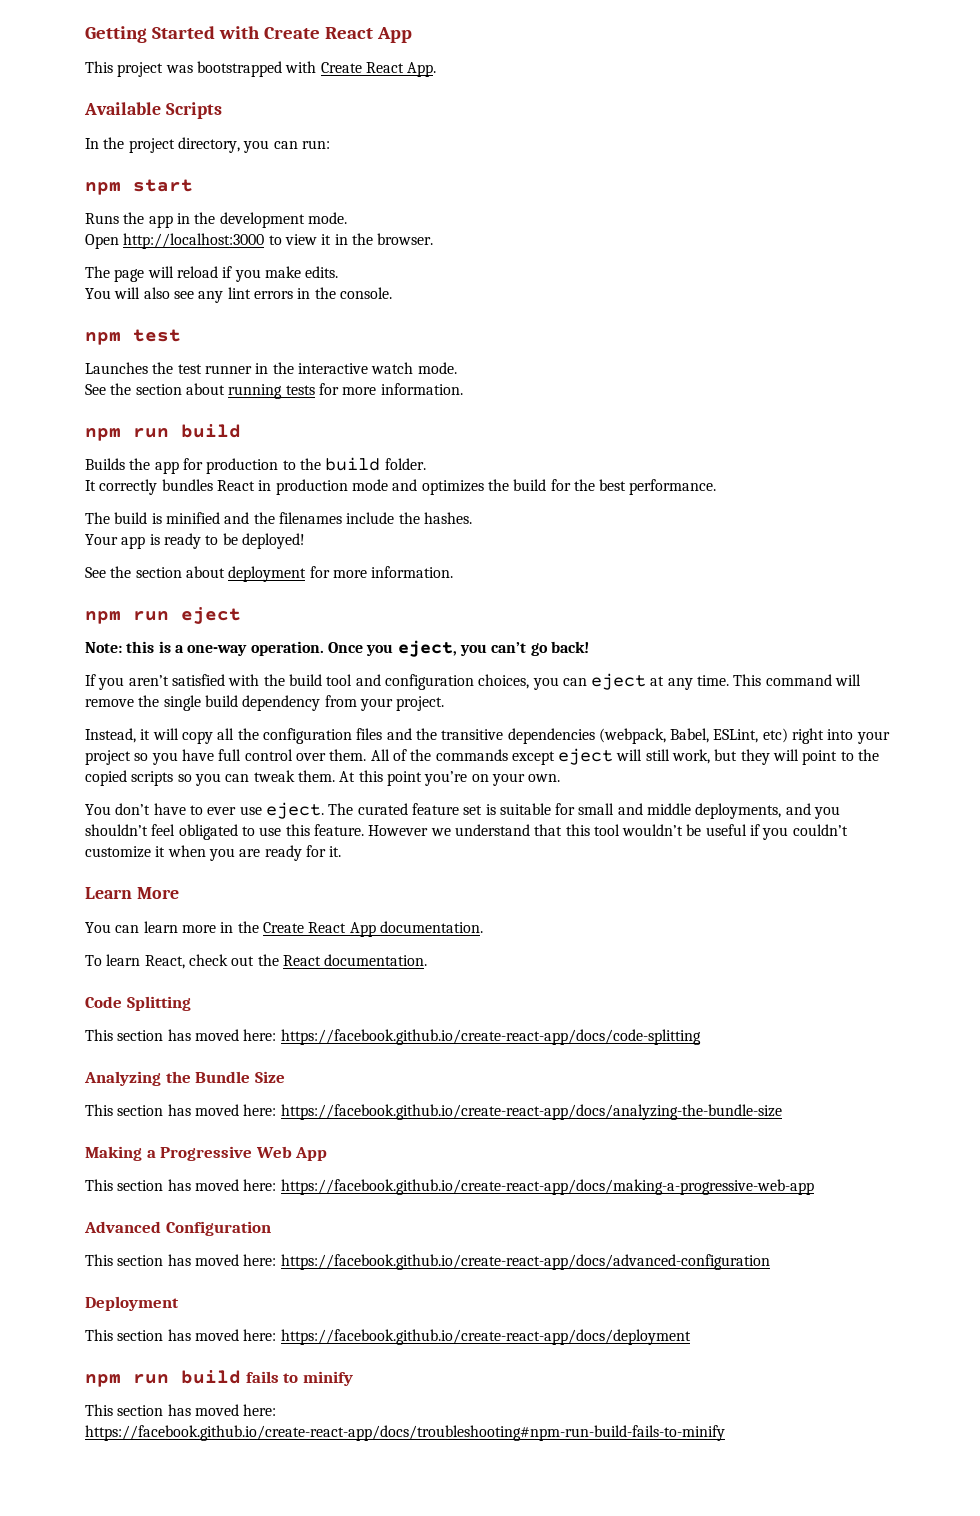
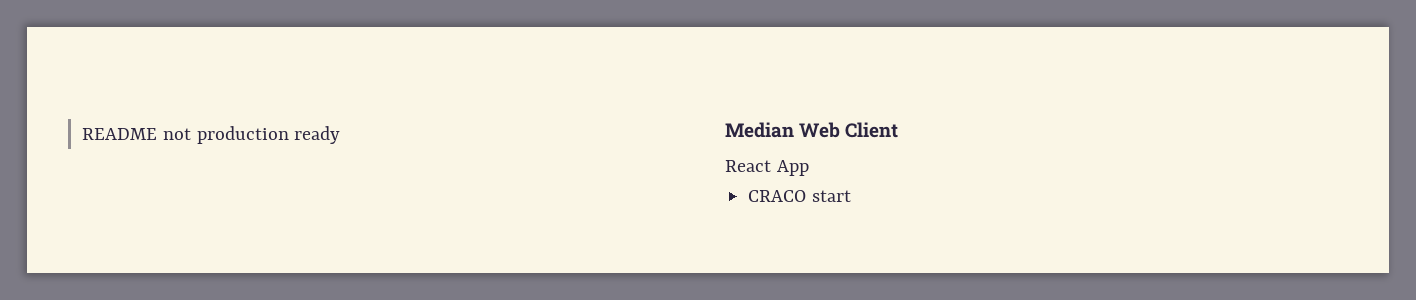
[85,26,412,43] [85,61,437,77] [84,102,222,119] [85,137,330,153] [85,179,193,195] [85,212,347,228] [85,233,434,249] [85,266,339,282] [85,287,392,303] [85,329,181,345] [85,362,457,374] [85,383,463,399] [85,424,241,441] [85,457,426,474] [85,479,717,495] [85,512,472,524] [85,533,305,549] [85,566,454,582] [85,607,241,624] [85,640,589,657] [85,673,862,690] [85,695,445,711] [85,728,890,744] [85,748,880,765] [85,770,561,786] [85,802,841,819] [85,824,848,840] [85,845,342,861] [85,887,179,899] [85,921,483,937] [85,954,428,969] [85,996,191,1011] [85,1029,701,1045] [84,1071,285,1086] [85,1104,782,1120] [85,1146,328,1161] [85,1179,814,1195] [84,1221,271,1236] [85,1254,770,1270] [85,1296,179,1311] [85,1329,691,1345] [85,1370,353,1387] [85,1404,277,1416] [85,1425,725,1441] Getting Started with Create React App // This project was bootstrapped with Create React App. // Available Scripts // In the project directory, you can run: // npm start // Runs the app in the development mode. // Open http://localhost:3000 to view it in the browser. // The page will reload if you make edits. // You will also see any lint errors in the console. // npm test // Launches the test runner in the interactive watch mode. // See the section about running tests for more information. // npm run build // Builds the app for production to the build folder. // It correctly bundles React in production mode and optimizes the build for the best performance. // The build is minified and the filenames include the hashes. // Your app is ready to be deployed! // See the section about deployment for more information. // npm run eject // Note: this is a one-way operation. Once you eject, you can’t go back! // If you aren’t satisfied with the build tool and configuration choices, you can eject at any time. This command will remove the single build dependency from your project. // Instead, it will copy all the configuration files and the transitive dependencies (webpack, Babel, ESLint, etc) right into your project so you have full control over them. All of the commands except eject will still work, but they will point to the copied scripts so you can tweak them. At this point you’re on your own. // You don’t have to ever use eject. The curated feature set is suitable for small and middle deployments, and you shouldn’t feel obligated to use this feature. However we understand that this tool wouldn’t be useful if you couldn’t customize it when you are ready for it. // Learn More // You can learn more in the Create React App documentation. // To learn React, check out the React documentation. // Code Splitting // This section has moved here: https://facebook.github.io/create-react-app/docs/code-splitting // Analyzing the Bundle Size // This section has moved here: https://facebook.github.io/create-react-app/docs/analyzing-the-bundle-size // Making a Progressive Web App // This section has moved here: https://facebook.github.io/create-react-app/docs/making-a-progressive-web-app // Advanced Configuration // This section has moved here: https://facebook.github.io/create-react-app/docs/advanced-configuration // Deployment // This section has moved here: https://facebook.github.io/create-react-app/docs/deployment // npm run build fails to minify // This section has moved here: https://facebook.github.io/create-react-app/docs/troubleshooting#npm-run-build-fails-to-minify -> [82,126,341,144] [725,122,899,138] [725,160,809,176] [748,190,851,202] README not production ready // Median Web Client // React App // CRACO start

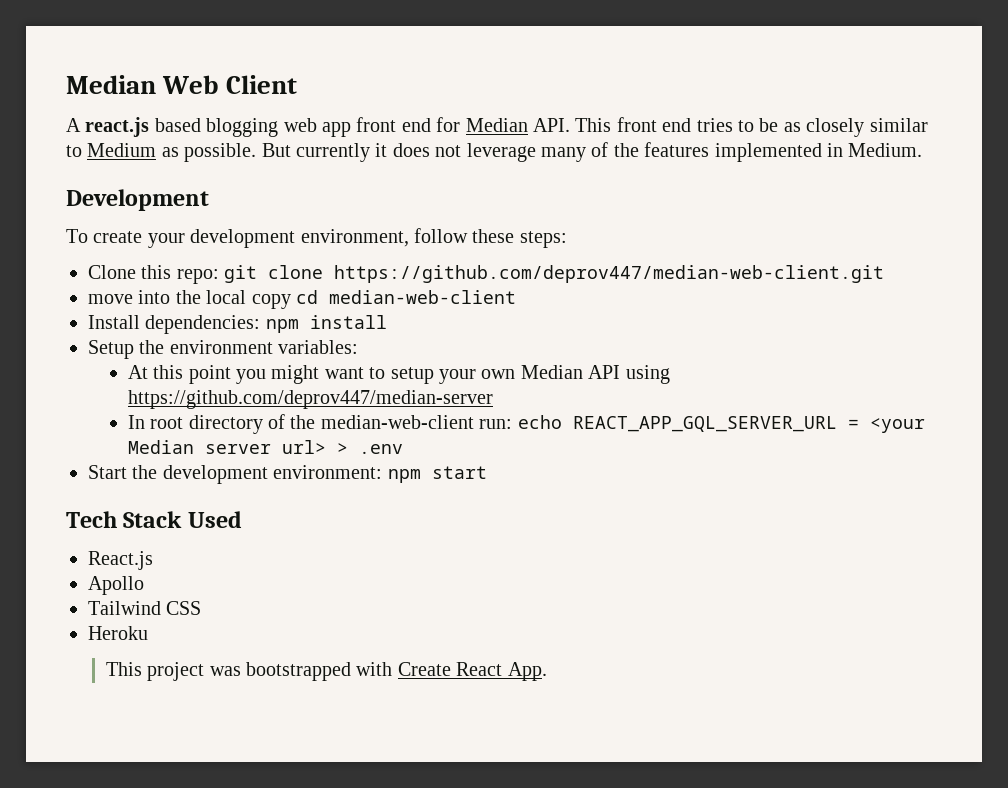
[82,126,341,144] README not production ready // -> (66, 84) none
[725,160,809,176] [748,190,851,202] React App // CRACO start -> [66,117,928,137] [66,142,923,162] [66,189,209,211] [66,228,567,248] [88,265,885,284] [88,290,516,309] [88,315,387,334] [88,340,359,359] [127,365,670,384] [127,390,493,409] [127,414,925,434] [127,440,403,454] [88,465,487,484] [66,511,242,528] [88,551,153,570] [88,576,144,595] [88,601,202,615] [88,626,148,640] [105,662,547,681] A react.js based blogging web app front end for Median API. This front end tries to be as closely similar to Medium as possible. But currently it does not leverage many of the features implemented in Medium. // Development // To create your development environment, follow these steps: // Clone this repo: git clone https://github.com/deprov447/median-web-client.git // move into the local copy cd median-web-client // Install dependencies: npm install // Setup the environment variables: // At this point you might want to setup your own Median API using https://github.com/deprov447/median-server // In root directory of the median-web-client run: echo REACT_APP_GQL_SERVER_URL = <your Median server url> > .env // Start the development environment: npm start // Tech Stack Used // React.js // Apollo // Tailwind CSS // Heroku // This project was bootstrapped with Create React App.

